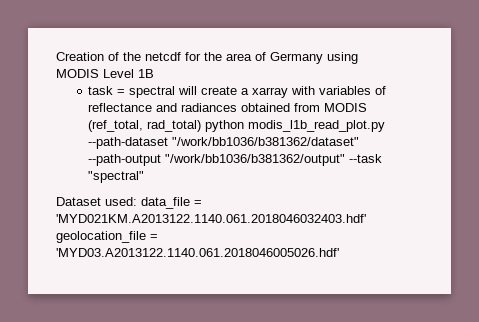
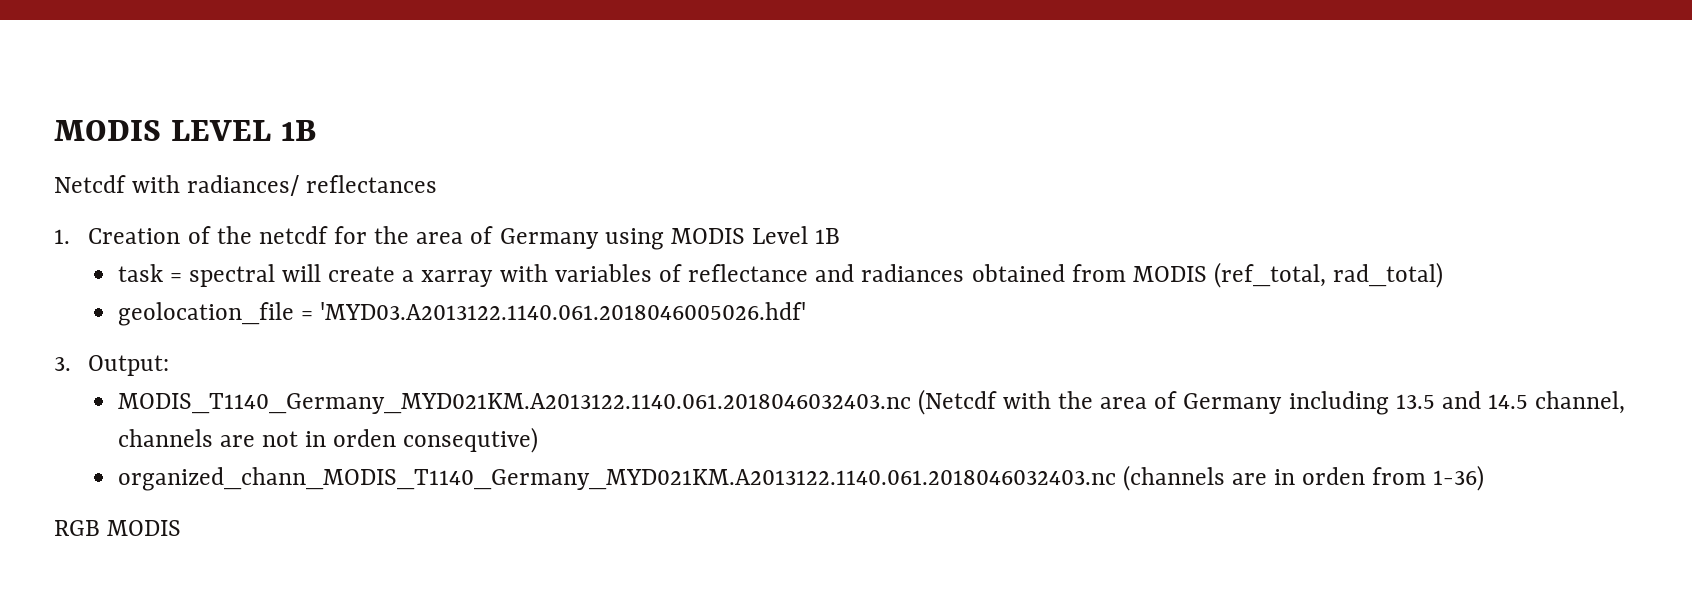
(56, 56) none -> [54,120,316,141] [54,175,438,196] [54,229,70,244] MODIS LEVEL 1B // Netcdf with radiances/ reflectances // 1.
[205,120,386,132] [88,137,360,149] [88,154,383,166] [88,171,145,183] [56,197,202,209] [56,214,366,223] [56,231,158,243] [56,248,339,257] python modis_l1b_read_plot.py --path-dataset "/work/bb1036/b381362/dataset" --path-output "/work/bb1036/b381362/output" --task "spectral" // Dataset used: data_file = 'MYD021KM.A2013122.1140.061.2018046032403.hdf' geolocation_file = 'MYD03.A2013122.1140.061.2018046005026.hdf' -> [117,302,806,326] [54,355,170,376] [117,389,1626,415] [117,427,539,453] [117,465,1485,491] [54,520,182,536] // geolocation_file = 'MYD03.A2013122.1140.061.2018046005026.hdf' // 3. Output: // MODIS_T1140_Germany_MYD021KM.A2013122.1140.061.2018046032403.nc (Netcdf with the area of Germany including 13.5 and 14.5 channel, channels are not in orden consequtive) // organized_chann_MODIS_T1140_Germany_MYD021KM.A2013122.1140.061.2018046032403.nc (channels are in orden from 1-36) // RGB MODIS

